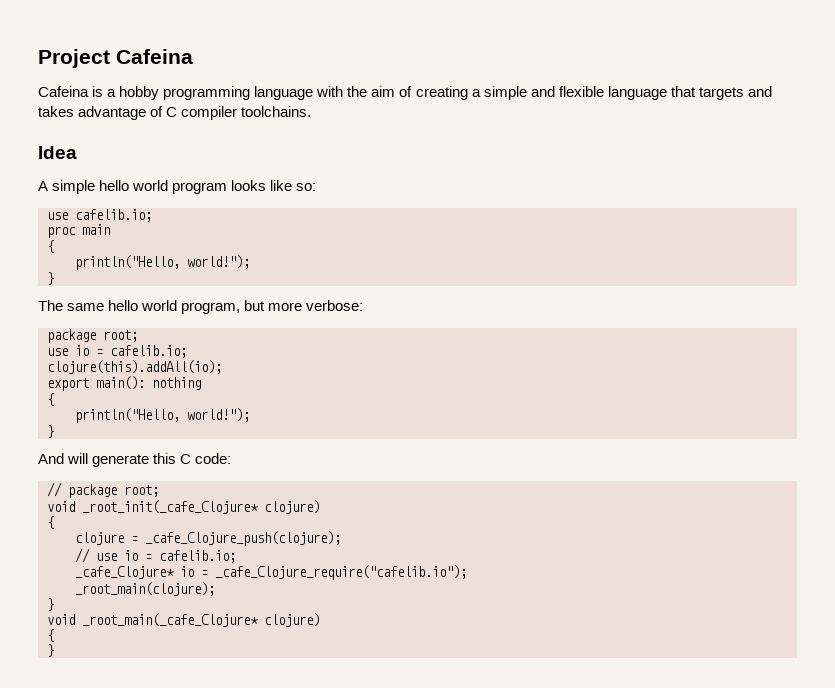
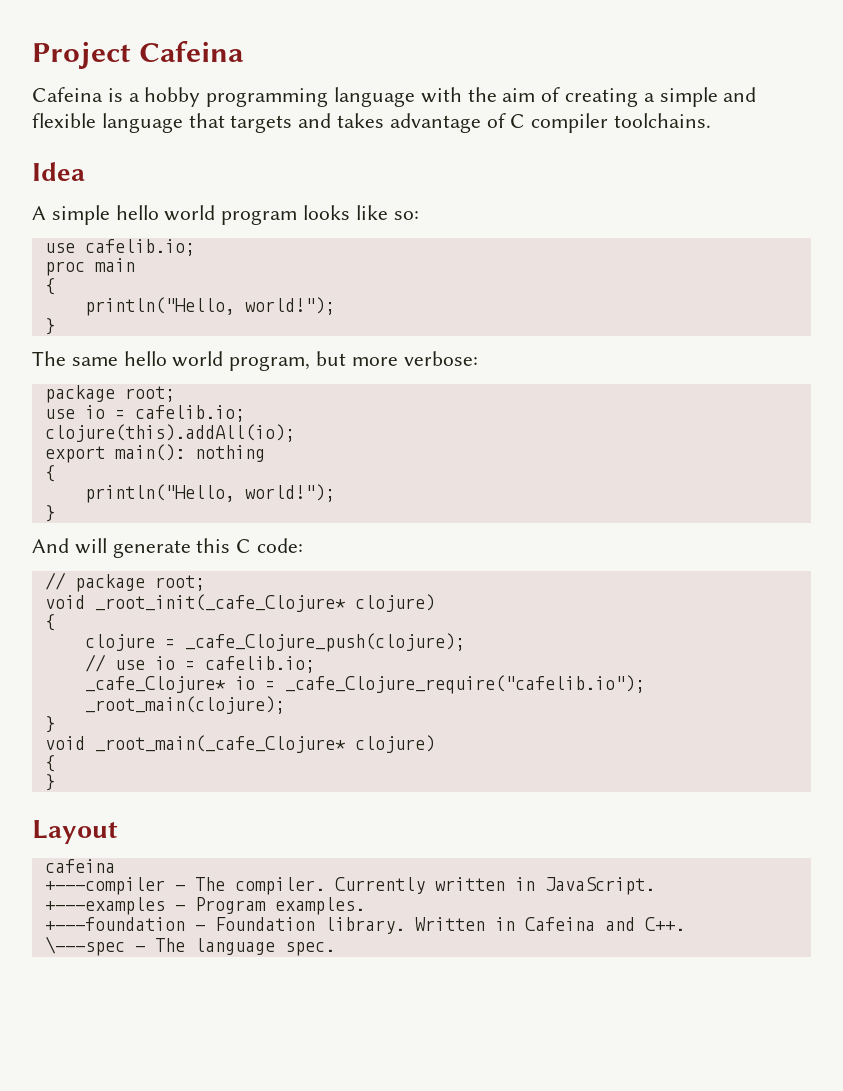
(54, 650) none -> [32,820,118,844] [44,859,115,873] [44,877,655,895] [44,897,365,915] [44,917,685,934] [44,936,335,956] // Layout // cafeina // +---compiler - The compiler. Currently written in JavaScript. // +---examples - Program examples. // +---foundation - Foundation library. Written in Cafeina and C++. // \---spec - The language spec.

